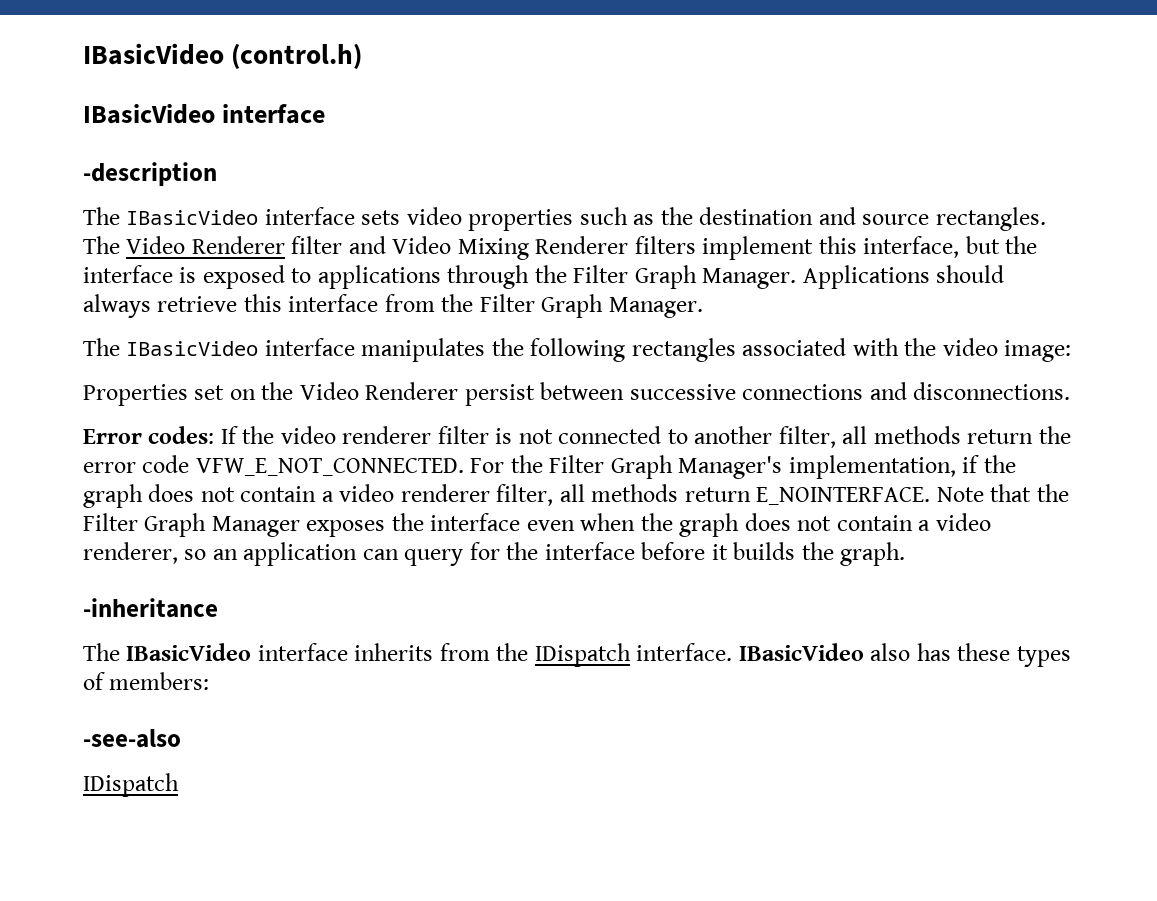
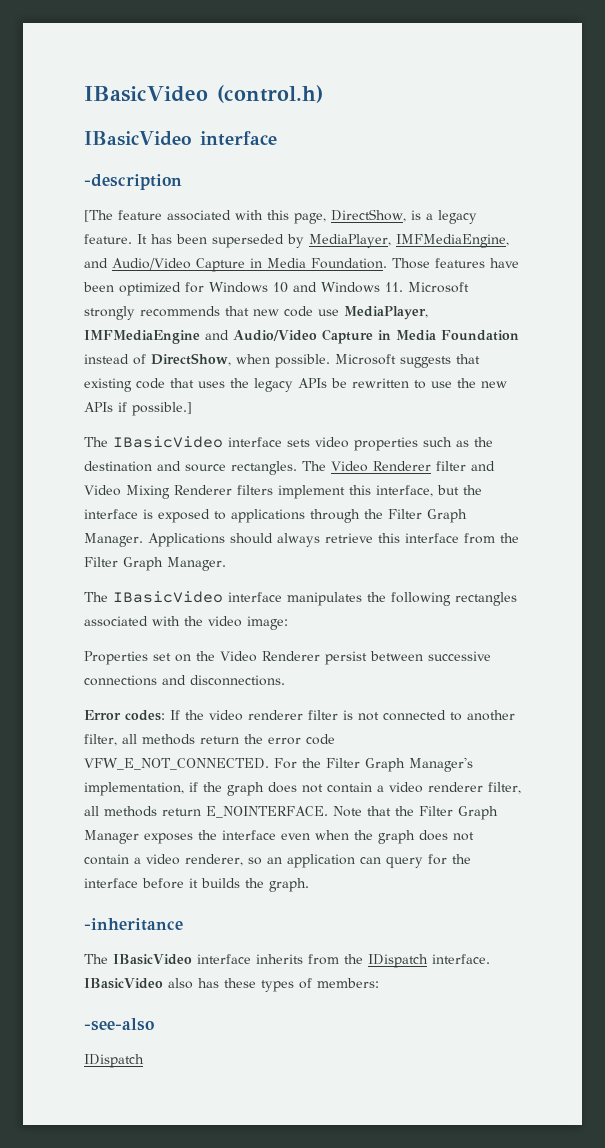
(217, 174) none -> [84,209,477,224] [84,234,509,248] [84,258,519,272] [83,282,469,296] [84,306,428,320] [84,329,519,344] [84,353,480,368] [84,378,507,392] [84,402,192,416] // [The feature associated with this page, DirectShow, is a legacy feature. It has been superseded by MediaPlayer, IMFMediaEngine, and Audio/Video Capture in Media Foundation. Those features have been optimized for Windows 10 and Windows 11. Microsoft strongly recommends that new code use MediaPlayer, IMFMediaEngine and Audio/Video Capture in Media Foundation instead of DirectShow, when possible. Microsoft suggests that existing code that uses the legacy APIs be rewritten to use the new APIs if possible.]

